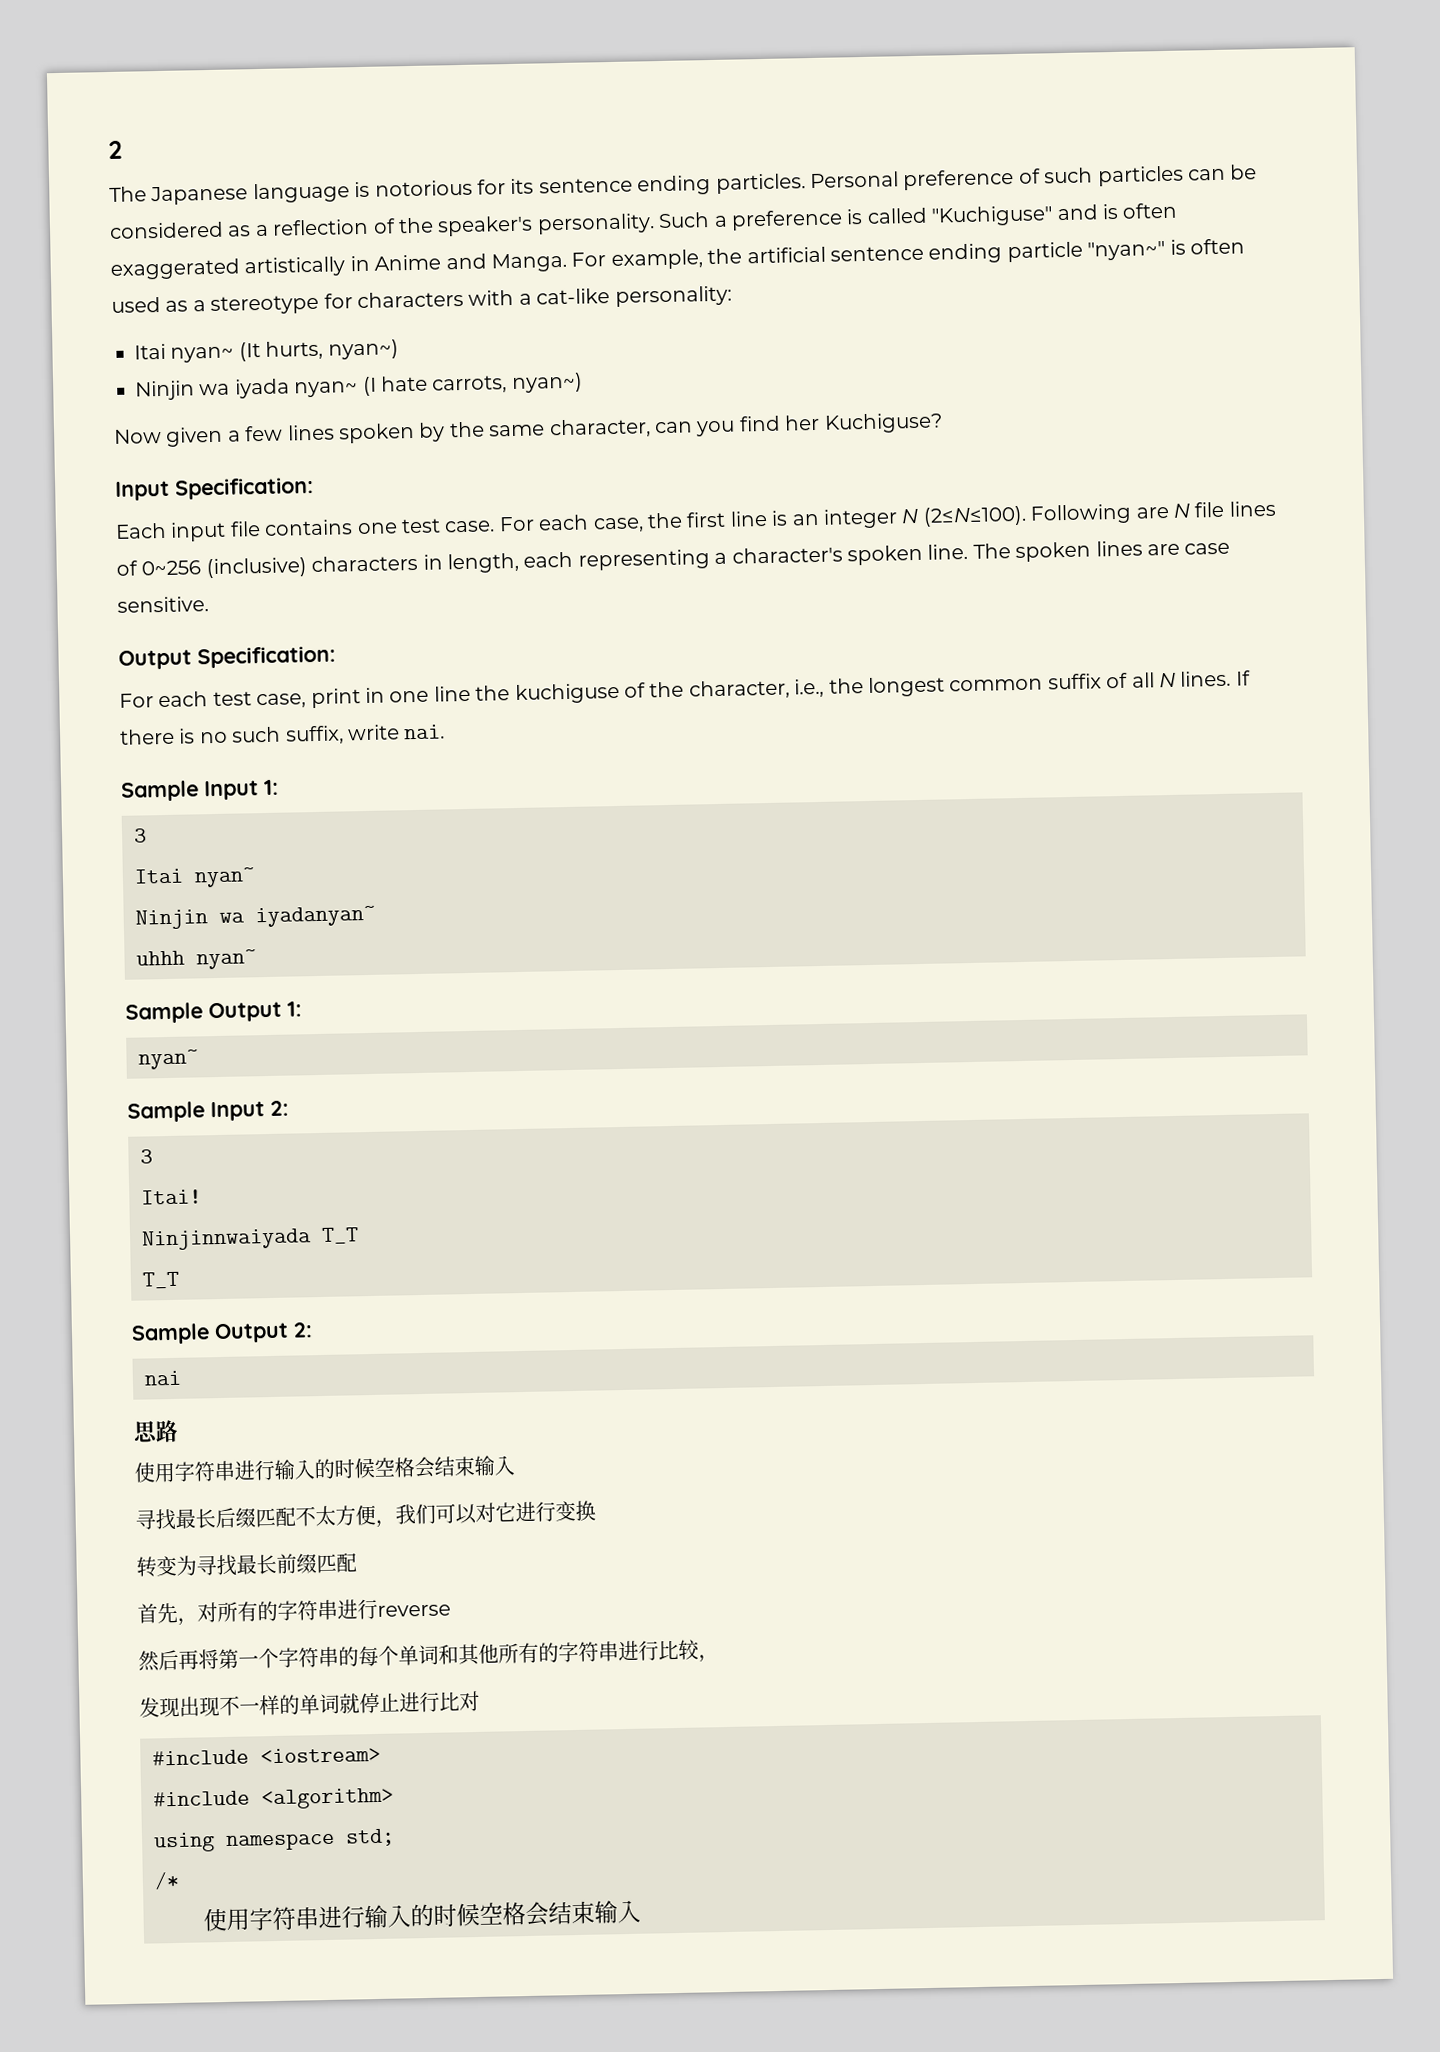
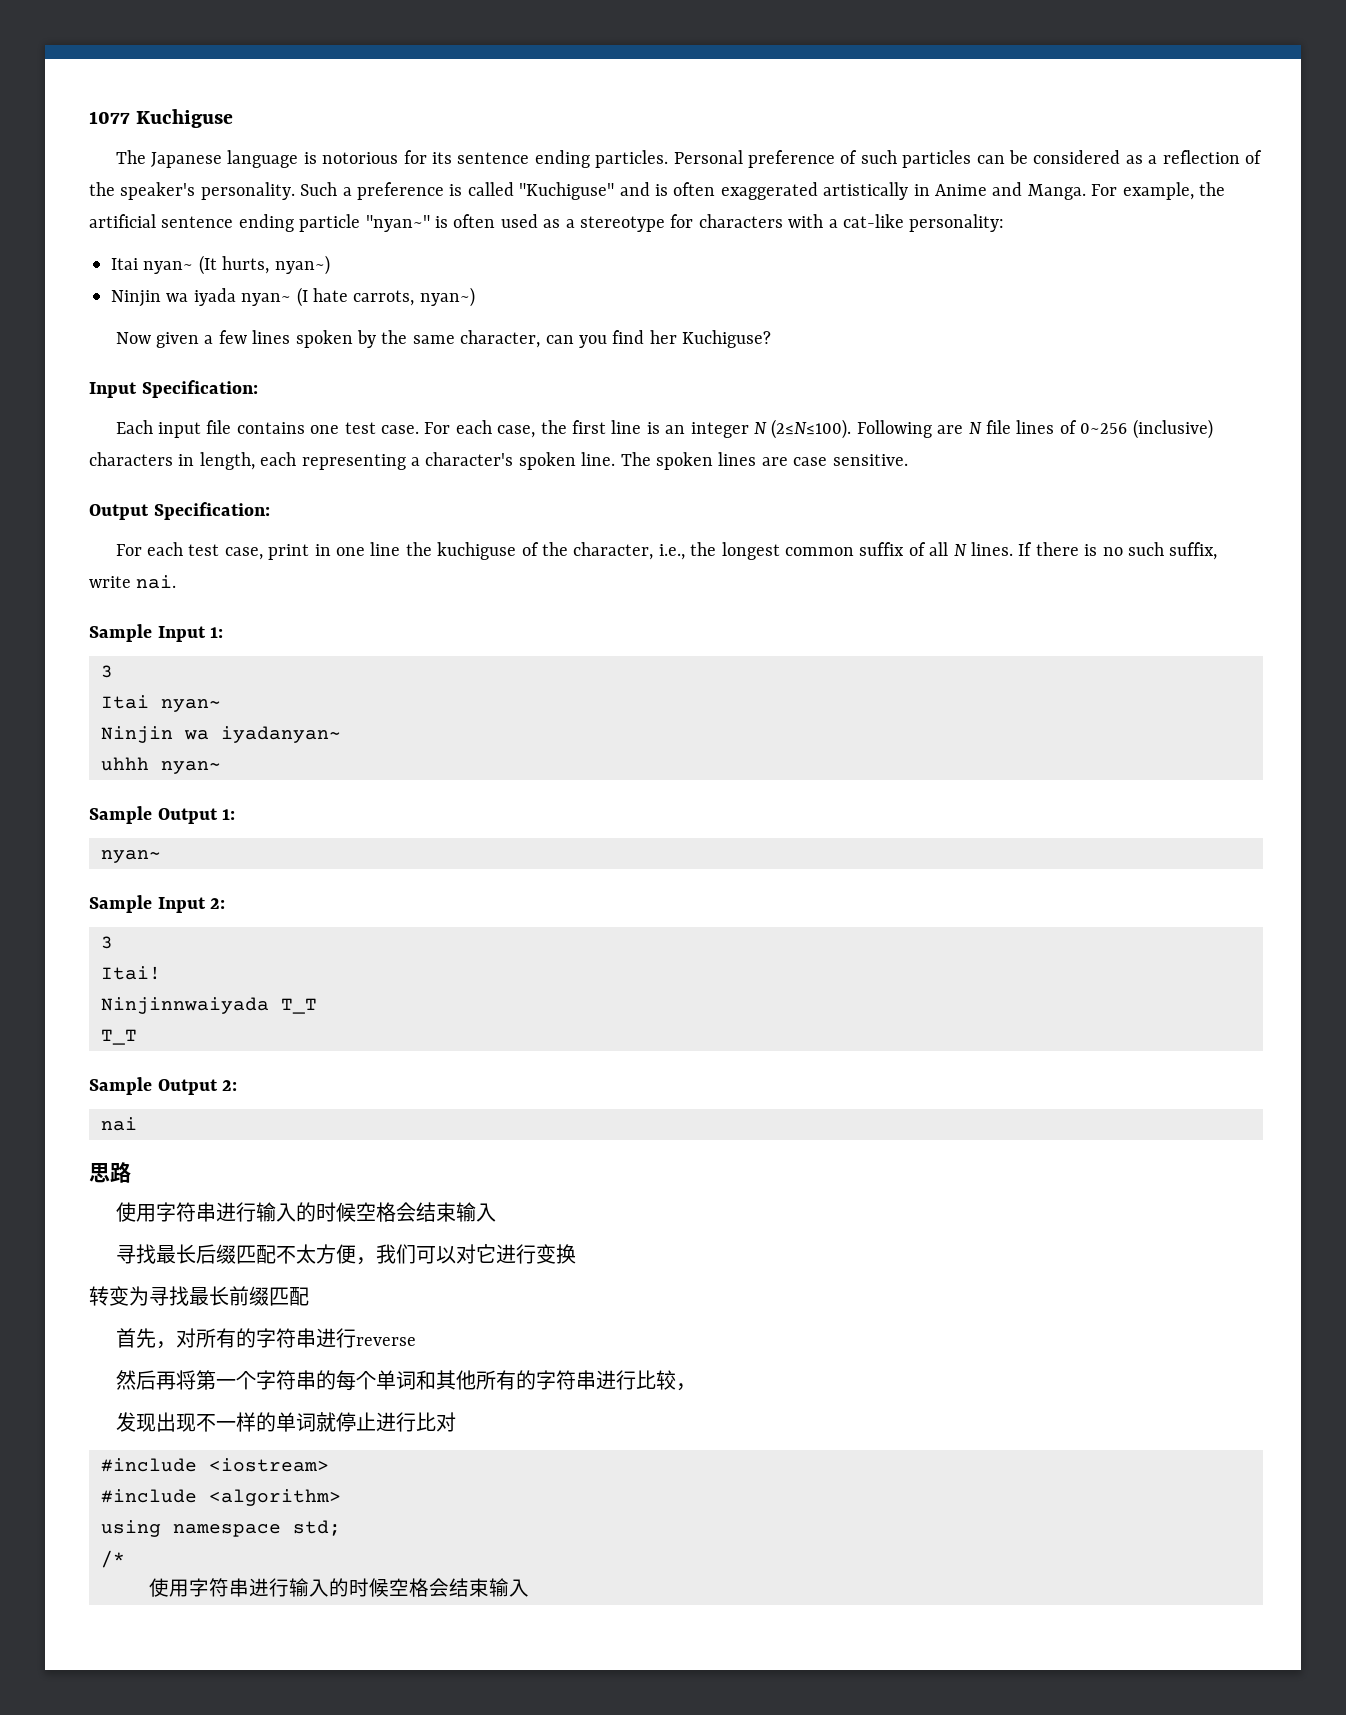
[108,140,122,159] 2 -> [89,109,234,128] 1077 Kuchiguse

